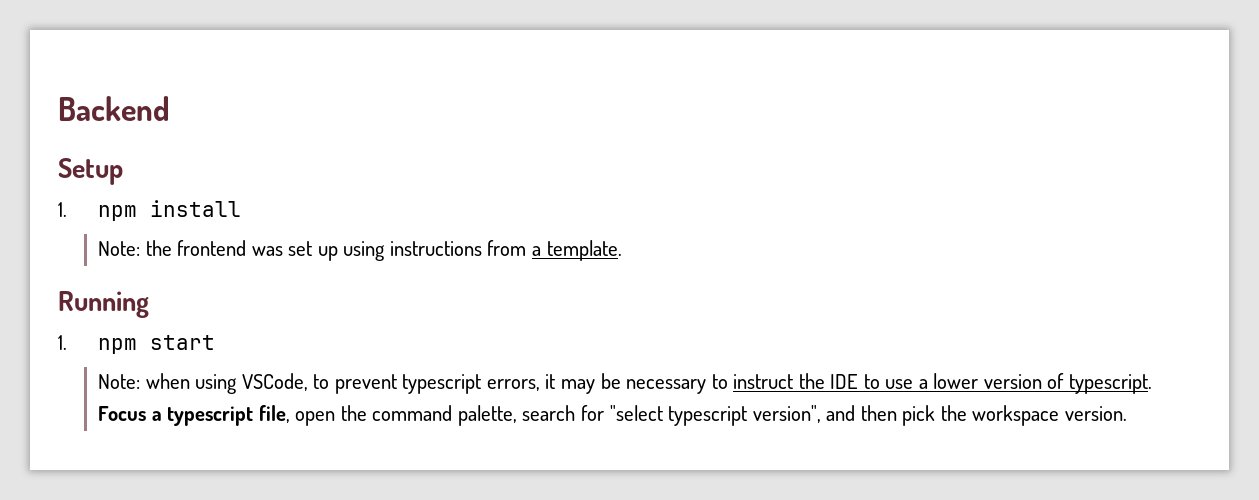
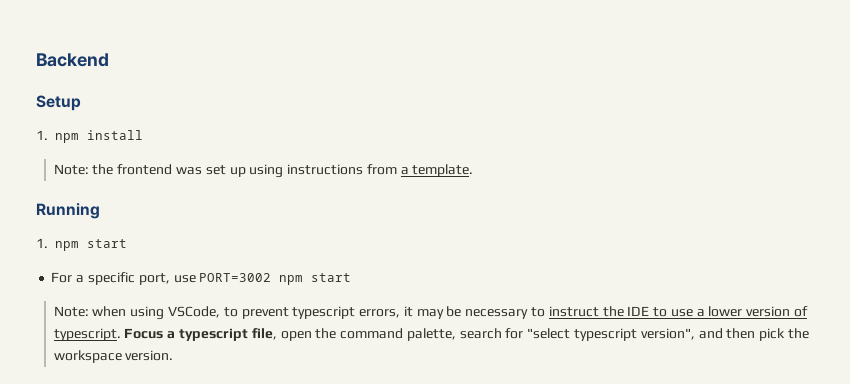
(216, 342) none -> [51,272,352,285] // For a specific port, use PORT=3002 npm start

